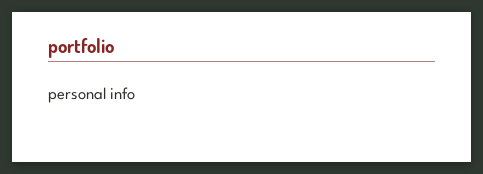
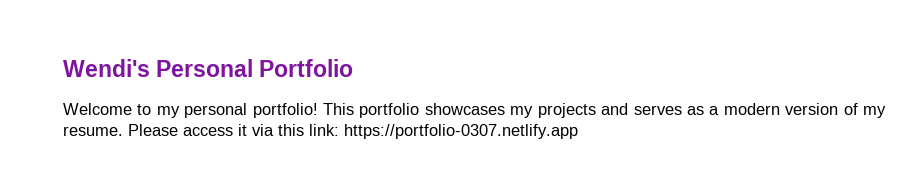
[48,38,114,58] [48,87,136,103] portfolio // personal info -> [63,59,354,77] [63,103,886,118] [63,124,578,139] Wendi's Personal Portfolio // Welcome to my personal portfolio! This portfolio showcases my projects and serves as a modern version of my resume. Please access it via this link: https://portfolio-0307.netlify.app

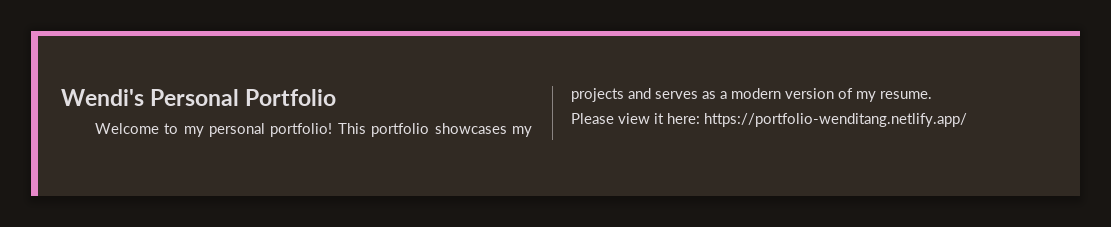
[128,124,578,139] Please access it via this link: https://portfolio-0307.netlify.app -> [571,113,967,127] // Please view it here: https://portfolio-wenditang.netlify.app/

